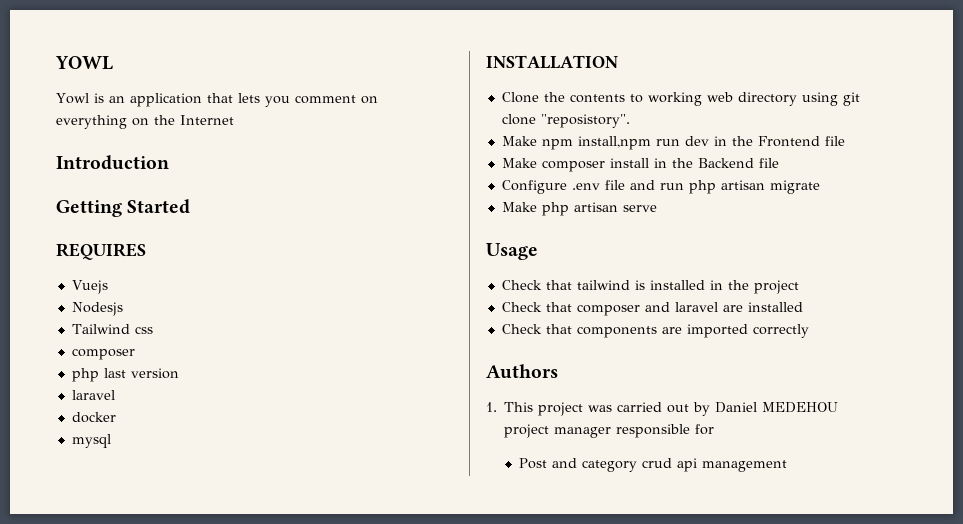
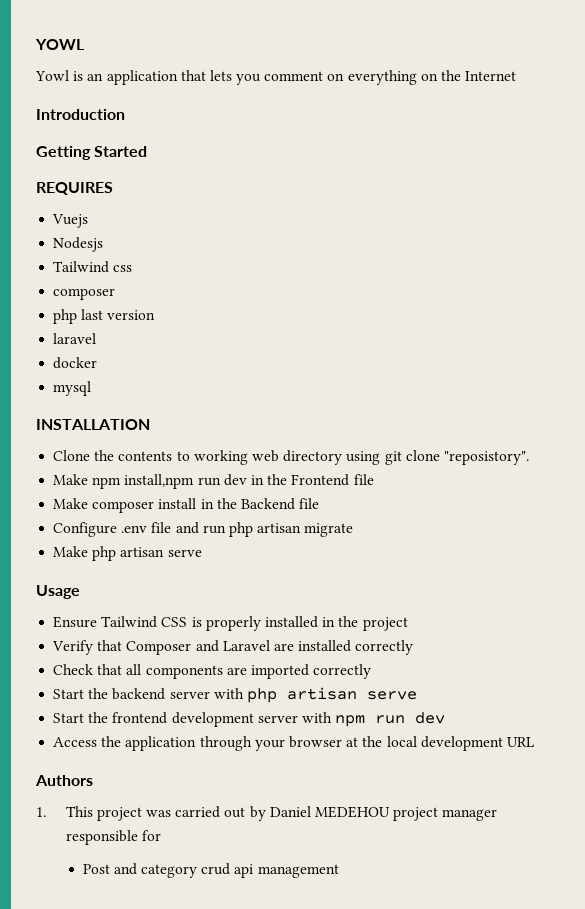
[501,280,645,290] Check that tailwind is -> [53,616,261,631] Ensure Tailwind CSS is properly
[501,302,718,316] Check that composer and laravel -> [52,640,270,655] Verify that Composer and Laravel
[501,324,572,334] // Check that -> [355,640,414,655] [53,664,142,675] correctly // Check that all
(809, 331) none -> [53,687,417,703] [53,712,446,727] [53,736,534,751] // Start the backend server with php artisan serve // Start the frontend development server with npm run dev // Access the application through your browser at the local development URL

